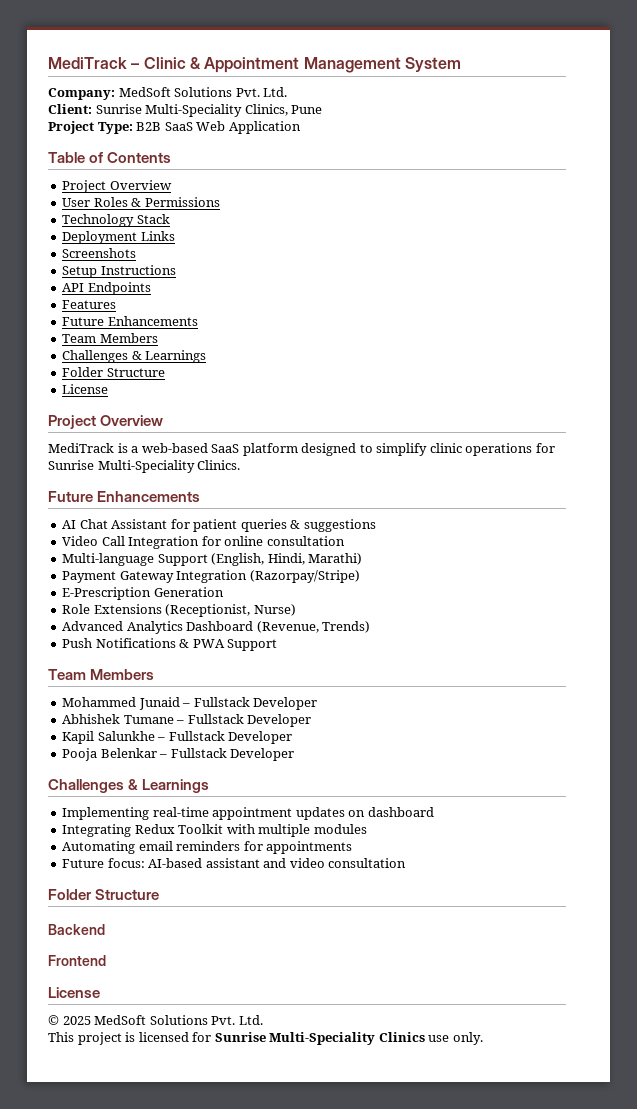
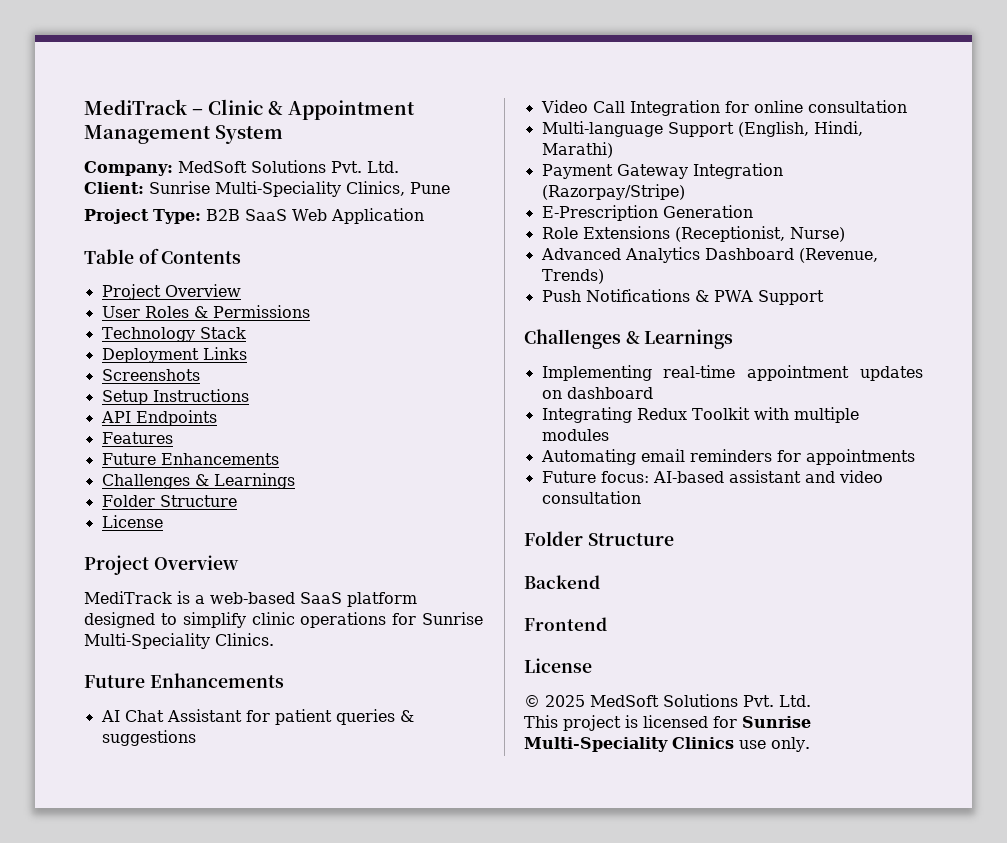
[62,333,158,343] // Team Members -> (279, 459) none
[48,669,155,680] [62,697,318,710] [62,714,312,727] [62,731,293,744] [62,748,295,761] // Team Members // Mohammed Junaid – Fullstack Developer // Abhishek Tumane – Fullstack Developer // Kapil Salunkhe – Fullstack Developer // Pooja Belenkar – Fullstack Developer -> (824, 297) none

